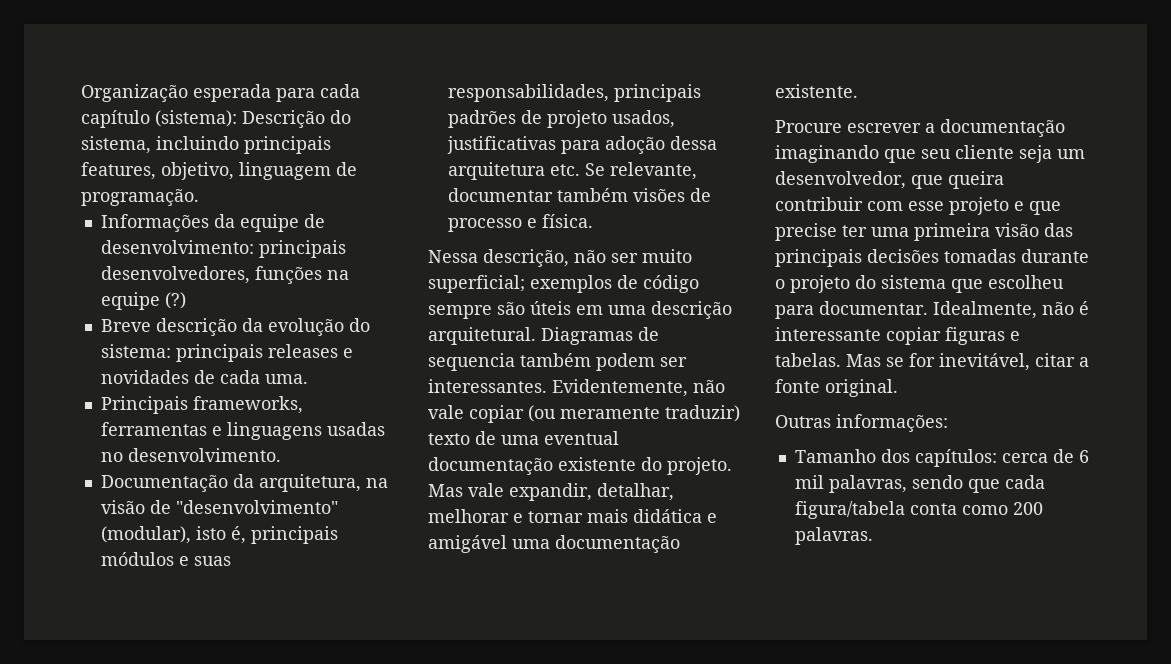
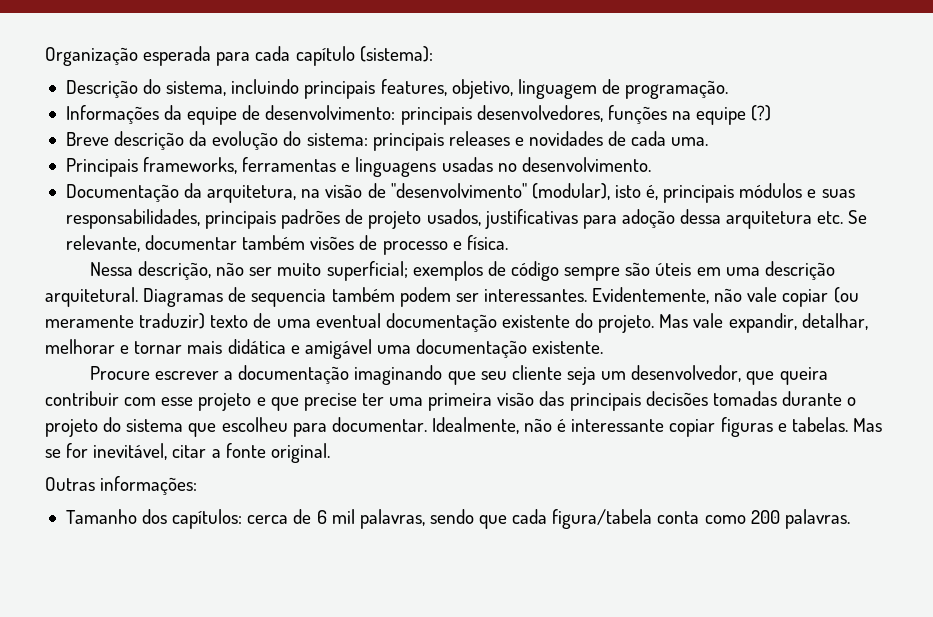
(237, 118) none -> (433, 54) //

